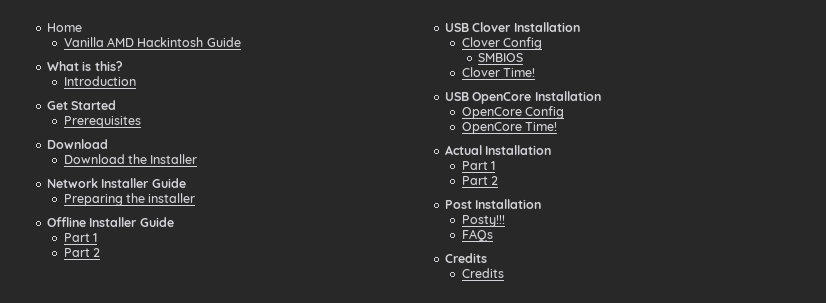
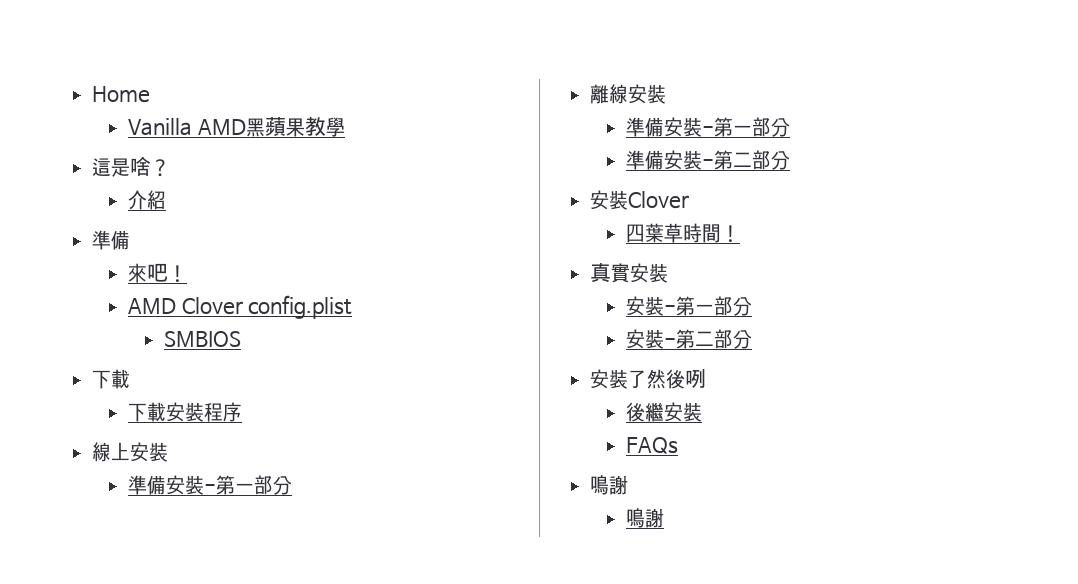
[137,37,241,47] [46,61,123,71] [63,76,136,86] [46,100,117,110] [63,116,141,128] [46,139,108,149] [63,154,198,164] [46,178,186,188] [63,193,196,206] [46,217,174,227] [63,233,97,242] [63,248,100,257] [444,22,580,32] [461,37,542,50] [478,53,524,62] [461,67,535,77] [444,91,601,104] [461,106,564,119] [461,122,557,134] [444,145,552,155] [461,161,495,170] [461,176,498,185] [444,199,542,209] [461,215,505,227] Hackintosh Guide // What is this? // Introduction // Get Started // Prerequisites // Download // Download the Installer // Network Installer Guide // Preparing the installer // Offline Installer Guide // Part 1 // Part 2 // USB Clover Installation // Clover Config // SMBIOS // Clover Time! // USB OpenCore Installation // OpenCore Config // OpenCore Time! // Actual Installation // Part 1 // Part 2 // Post Installation // Posty!!! -> [245,116,345,137] [92,156,171,177] [128,190,167,210] [92,230,131,250] [128,263,188,283] [128,295,353,319] [163,331,241,347] [92,369,131,389] [128,402,243,422] [92,442,169,462] [128,475,293,495] [590,84,667,104] [626,117,791,137] [626,150,791,170] [590,190,690,210] [626,223,741,243] [590,263,669,283] [626,296,753,316] [626,329,753,349] [590,369,707,389] [626,402,703,422] 黑蘋果教學 // 這是啥？ // 介紹 // 準備 // 來吧！ // AMD Clover config.plist // SMBIOS // 下載 // 下載安裝程序 // 線上安裝 // 準備安裝-第一部分 // 離線安裝 // 準備安裝-第一部分 // 準備安裝-第二部分 // 安裝Clover // 四葉草時間！ // 真實安裝 // 安裝-第一部分 // 安裝-第二部分 // 安裝了然後咧 // 後繼安裝
[444,253,487,263] [461,268,504,278] Credits // Credits -> [590,474,629,495] [626,507,665,528] 鳴謝 // 鳴謝

